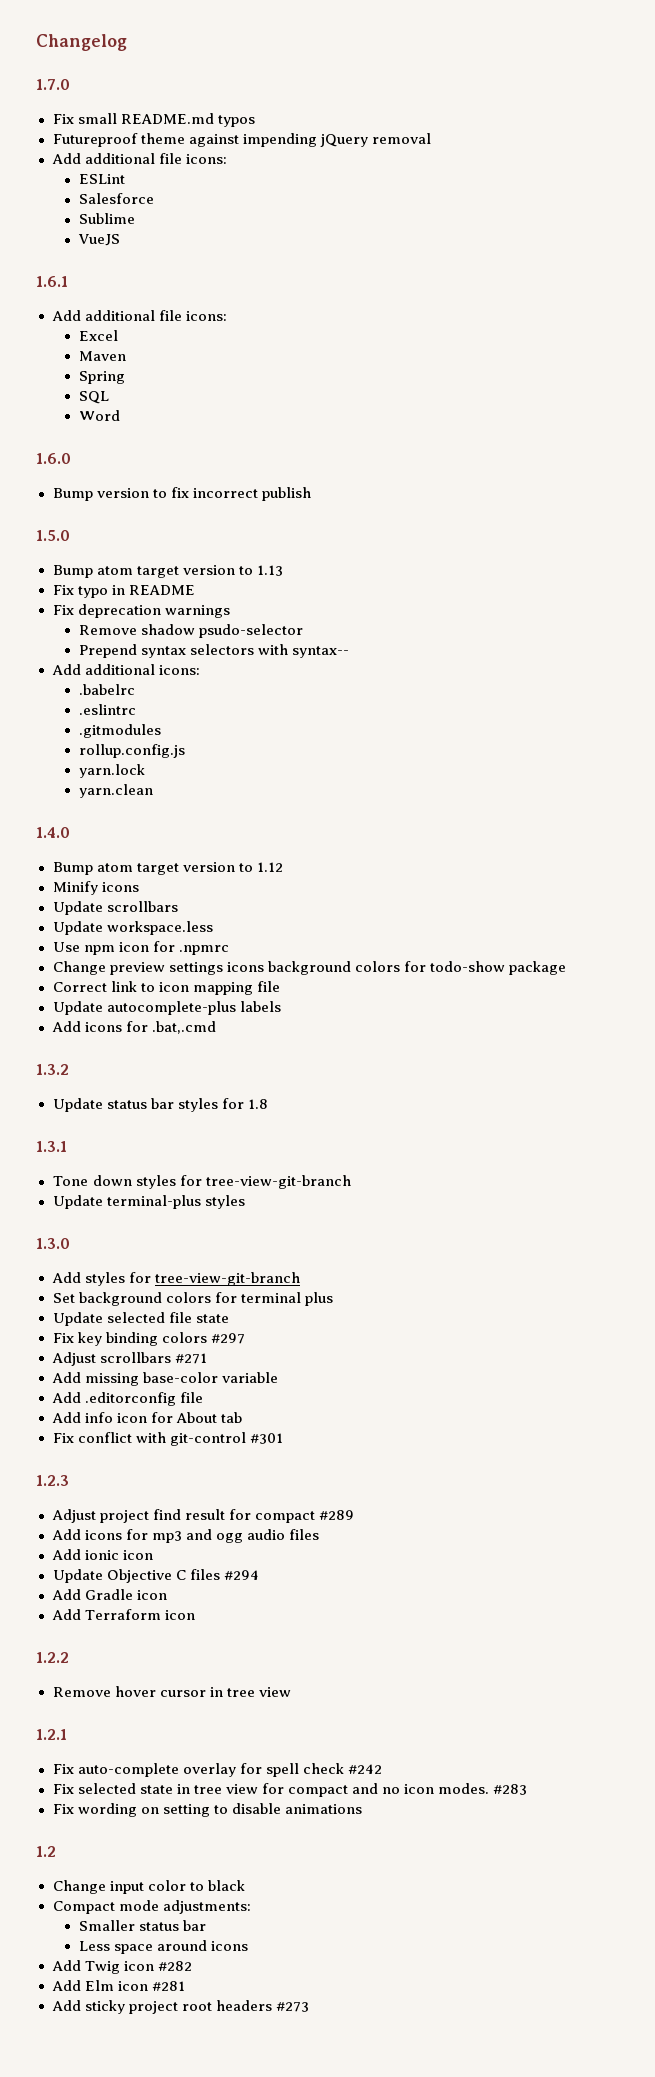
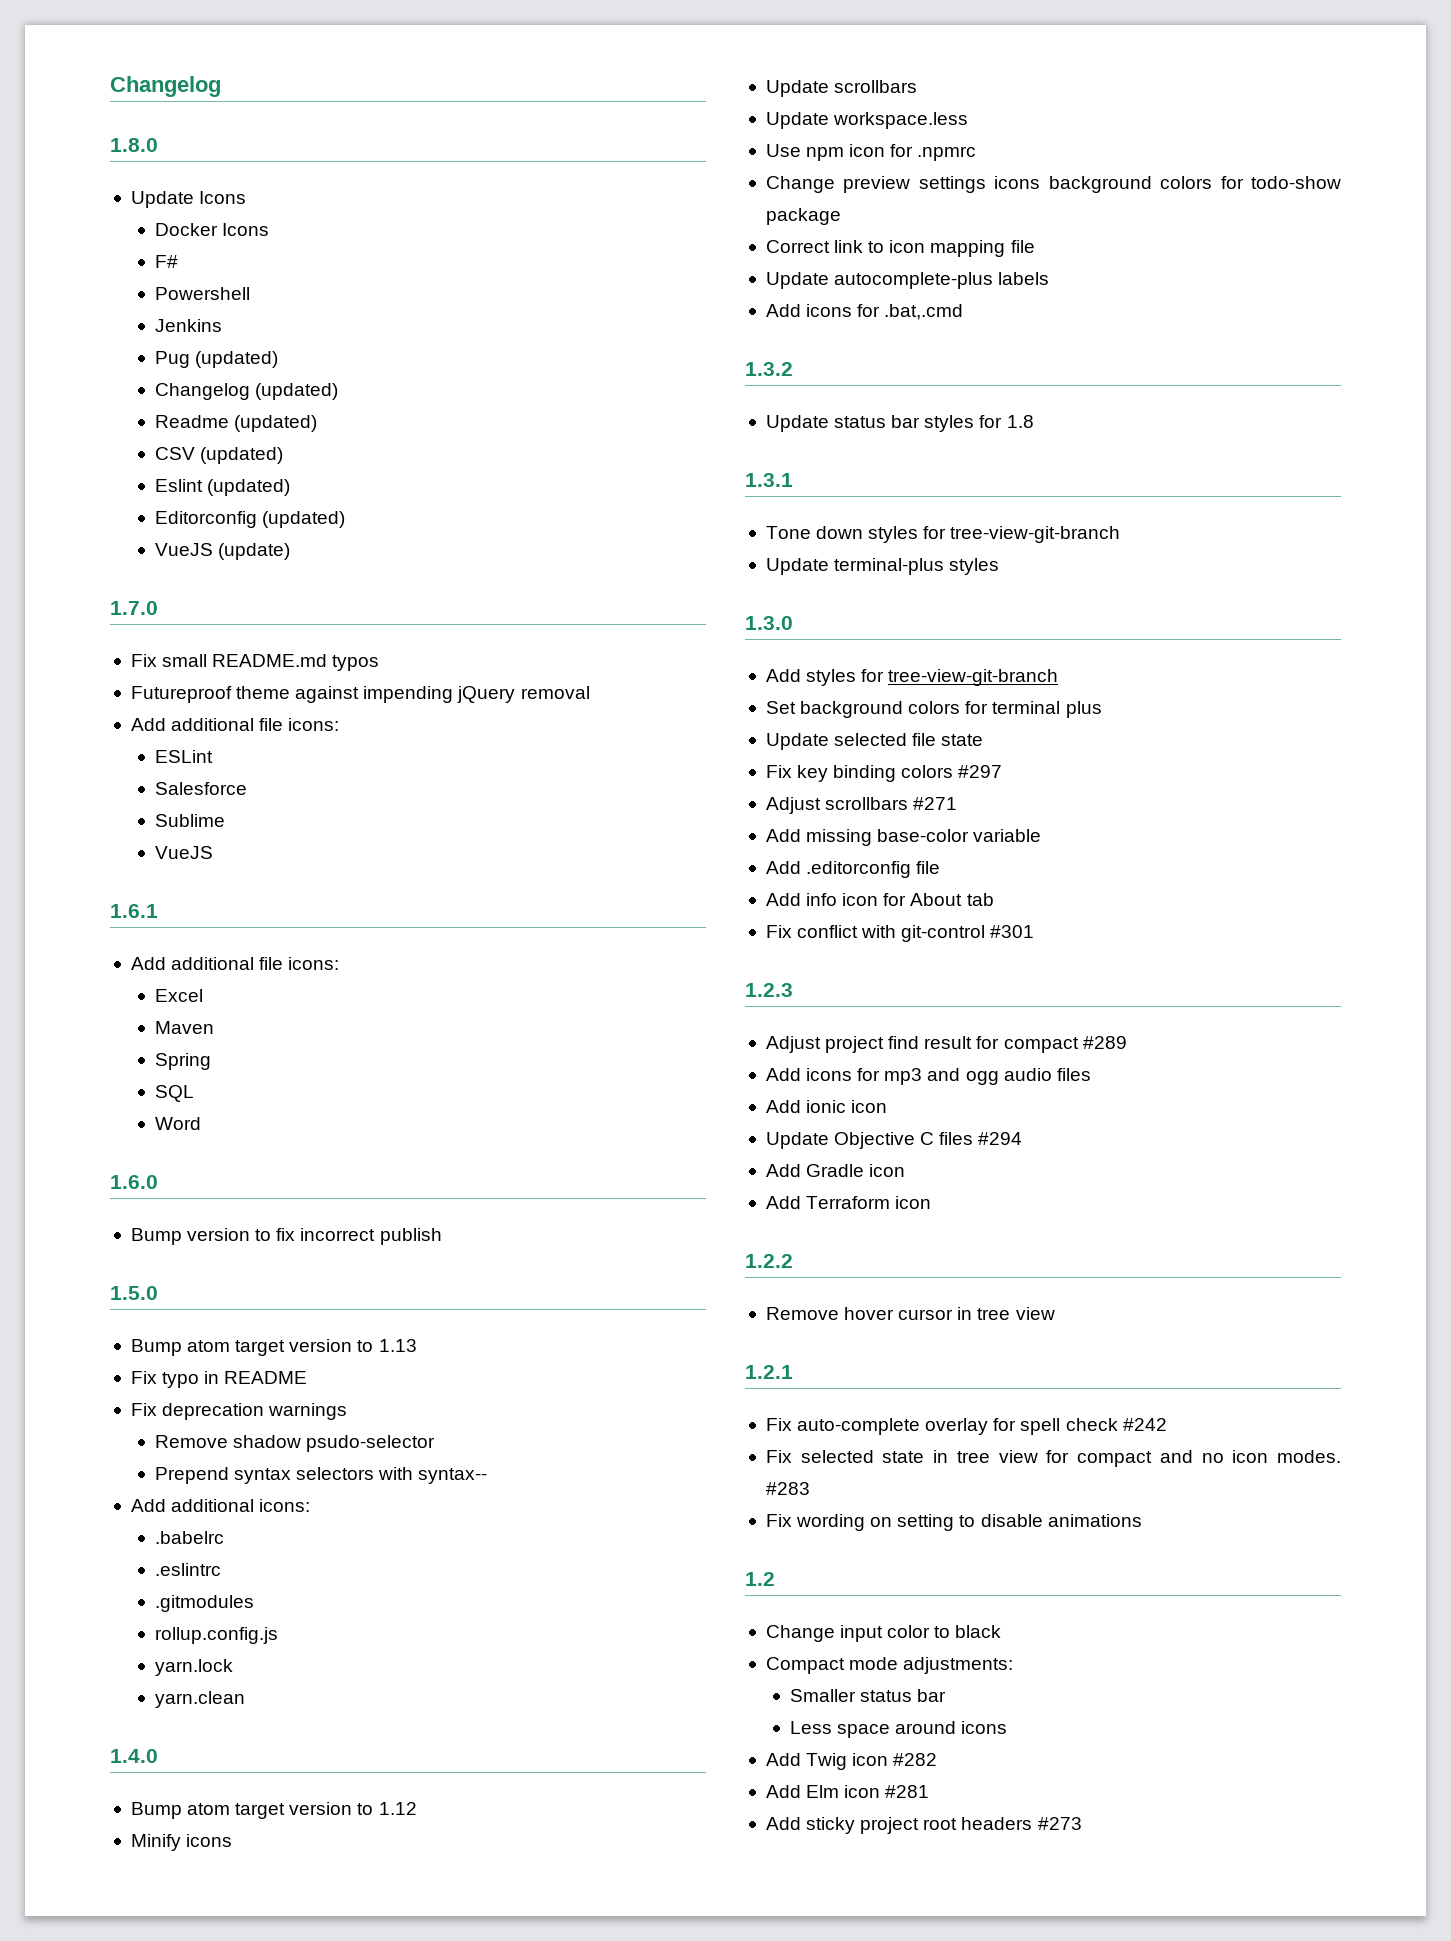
[36,34,127,51] Changelog -> [110,76,221,97] [110,138,158,152] [130,191,247,208] [154,223,270,236] [154,255,178,268] [154,287,250,300] [154,319,222,332] [154,351,279,368] [154,383,339,400] [154,415,318,432] [154,447,284,464] [154,479,291,496] [154,511,346,528] [154,543,291,560] Changelog // 1.8.0 // Update Icons // Docker Icons // F# // Powershell // Jenkins // Pug (updated) // Changelog (updated) // Readme (updated) // CSV (updated) // Eslint (updated) // Editorconfig (updated) // VueJS (update)

